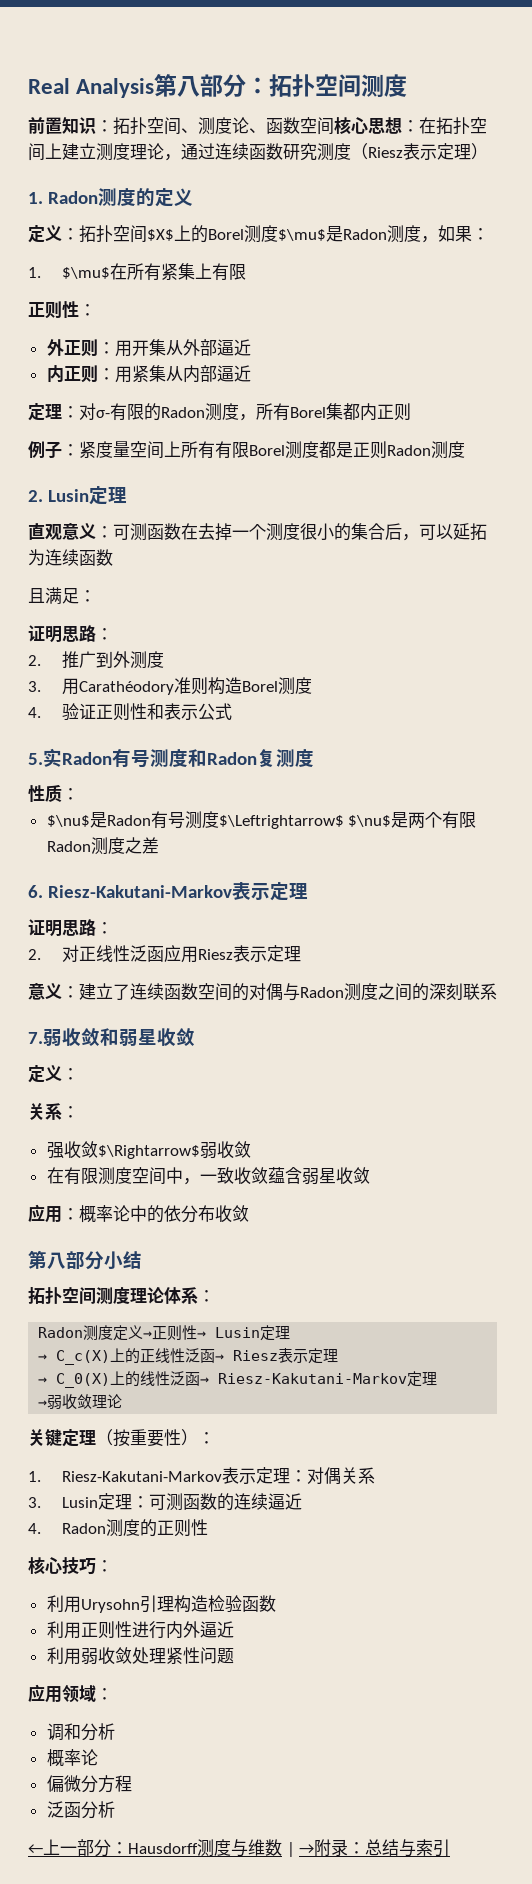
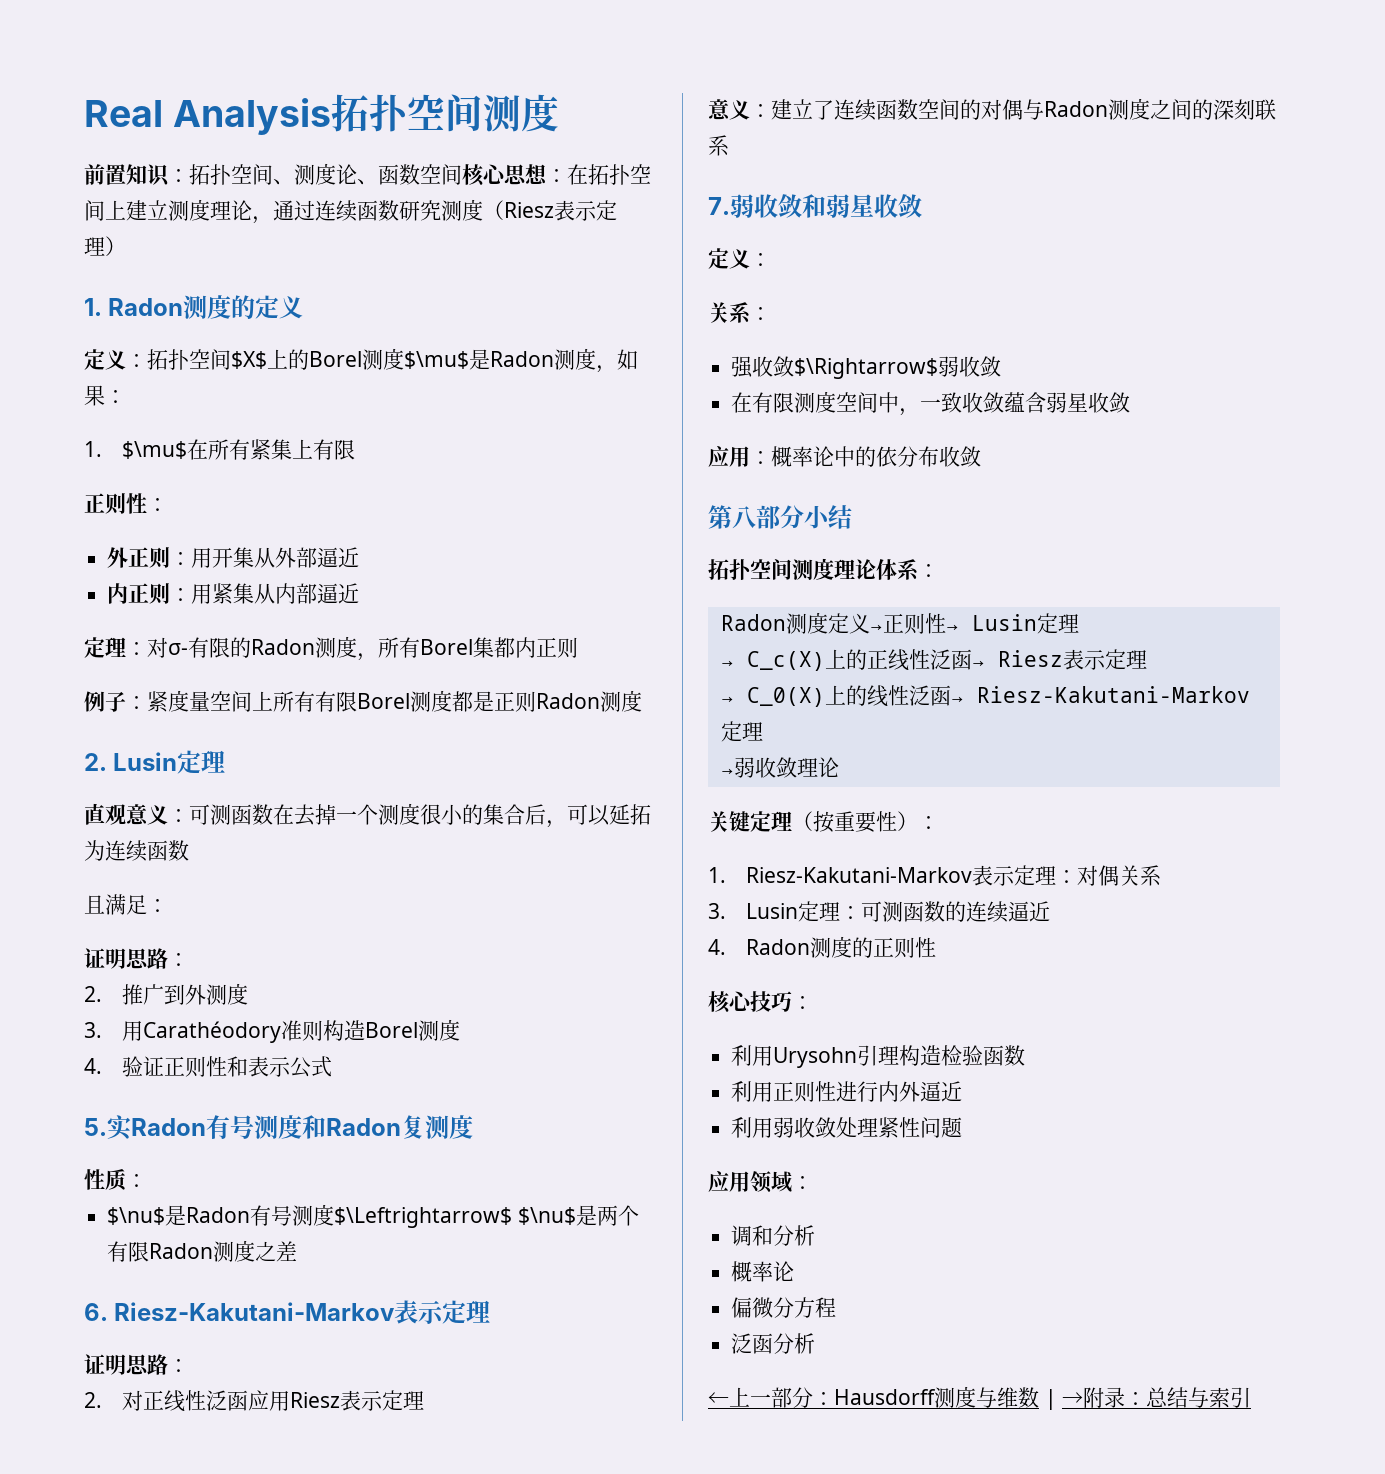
[154,74,270,97] 第八部分： -> (332, 116) none

